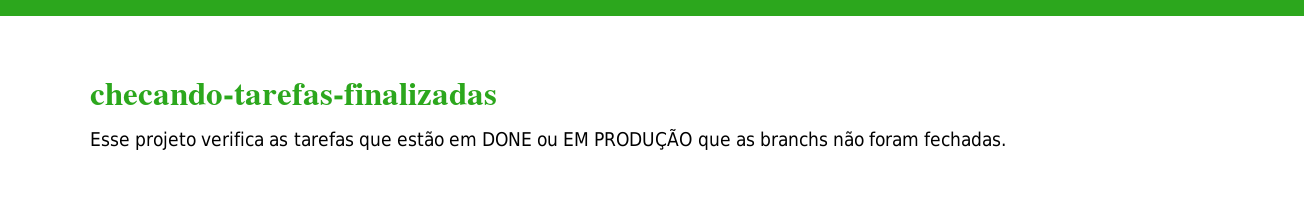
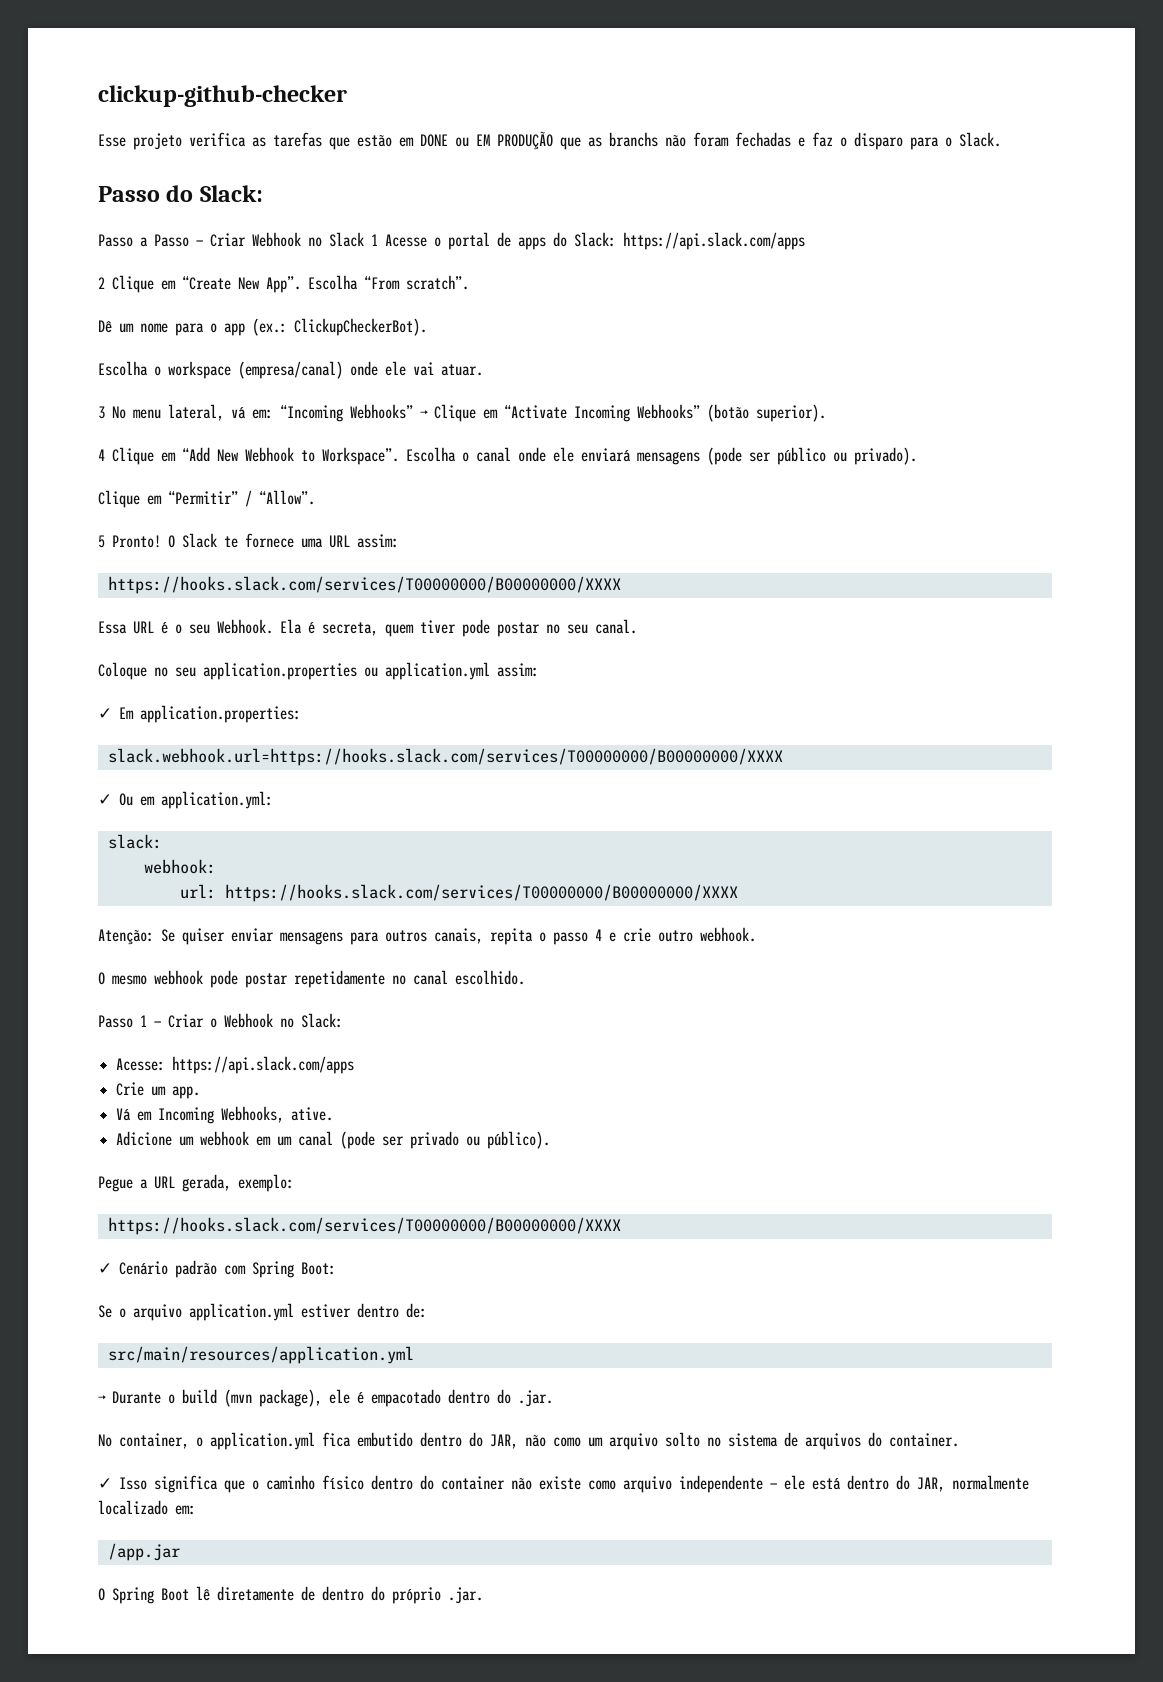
[90,83,497,105] checando-tarefas-finalizadas -> [98,85,347,107] clickup-github-checker
[924,131,1007,147] fechadas. -> [735,132,1001,150] [98,185,263,202] [98,232,805,250] [98,275,469,293] [98,318,427,336] [98,361,483,379] [98,404,826,422] [98,447,917,465] [98,490,315,508] [98,533,399,548] [107,576,621,594] [98,619,637,637] [98,662,539,680] [98,705,301,723] [107,748,783,766] [98,791,273,809] [107,834,162,849] [143,859,216,874] [179,884,738,902] [98,927,756,945] [98,970,525,988] [98,1013,343,1028] [116,1056,355,1074] [116,1082,201,1099] [116,1106,334,1124] [116,1131,551,1149] [98,1174,294,1192] [107,1217,621,1235] [98,1260,336,1278] [98,1303,427,1321] [107,1346,414,1364] [98,1389,553,1407] [98,1432,959,1450] [98,1475,1029,1493] [98,1500,196,1515] [107,1543,180,1561] [98,1586,483,1604] fechadas e faz o disparo para o Slack. // Passo do Slack: // Passo a Passo — Criar Webhook no Slack 1 Acesse o portal de apps do Slack: https://api.slack.com/apps // 2 Clique em “Create New App”. Escolha “From scratch”. // Dê um nome para o app (ex.: ClickupCheckerBot). // Escolha o workspace (empresa/canal) onde ele vai atuar. // 3 No menu lateral, vá em: “Incoming Webhooks” → Clique em “Activate Incoming Webhooks” (botão superior). // 4 Clique em “Add New Webhook to Workspace”. Escolha o canal onde ele enviará mensagens (pode ser público ou privado). // Clique em “Permitir” / “Allow”. // 5 Pronto! O Slack te fornece uma URL assim: // https://hooks.slack.com/services/T00000000/B00000000/XXXX // Essa URL é o seu Webhook. Ela é secreta, quem tiver pode postar no seu canal. // Coloque no seu application.properties ou application.yml assim: // ✓ Em application.properties: // slack.webhook.url=https://hooks.slack.com/services/T00000000/B00000000/XXXX // ✓ Ou em application.yml: // slack: // webhook: // url: https://hooks.slack.com/services/T00000000/B00000000/XXXX // Atenção: Se quiser enviar mensagens para outros canais, repita o passo 4 e crie outro webhook. // O mesmo webhook pode postar repetidamente no canal escolhido. // Passo 1 — Criar o Webhook no Slack: // Acesse: https://api.slack.com/apps // Crie um app. // Vá em Incoming Webhooks, ative. // Adicione um webhook em um canal (pode ser privado ou público). // Pegue a URL gerada, exemplo: // https://hooks.slack.com/services/T00000000/B00000000/XXXX // ✓ Cenário padrão com Spring Boot: // Se o arquivo application.yml estiver dentro de: // src/main/resources/application.yml // → Durante o build (mvn package), ele é empacotado dentro do .jar. // No container, o application.yml fica embutido dentro do JAR, não como um arquivo solto no sistema de arquivos do container. // ✓ Isso significa que o caminho físico dentro do container não existe como arquivo independente — ele está dentro do JAR, normalmente localizado em: // /app.jar // O Spring Boot lê diretamente de dentro do próprio .jar.

